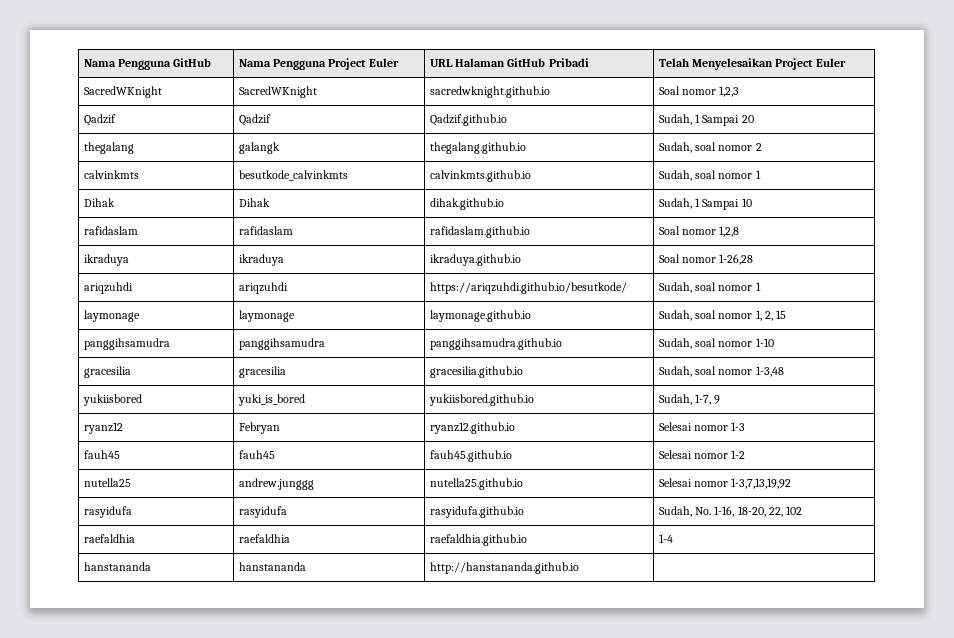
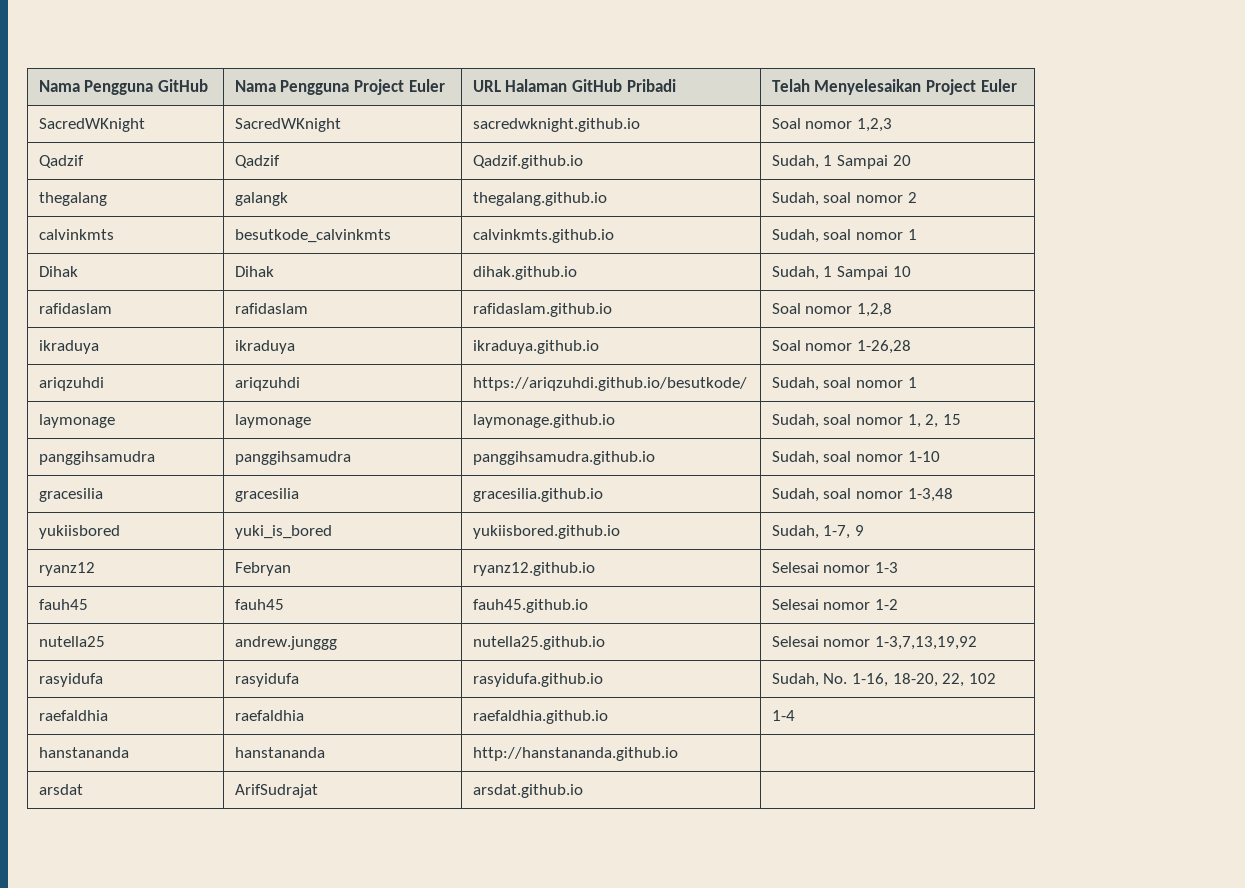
(580, 568) none -> [38,784,83,795] [234,784,318,798] [472,784,583,798] // arsdat | ArifSudrajat | arsdat.github.io |

